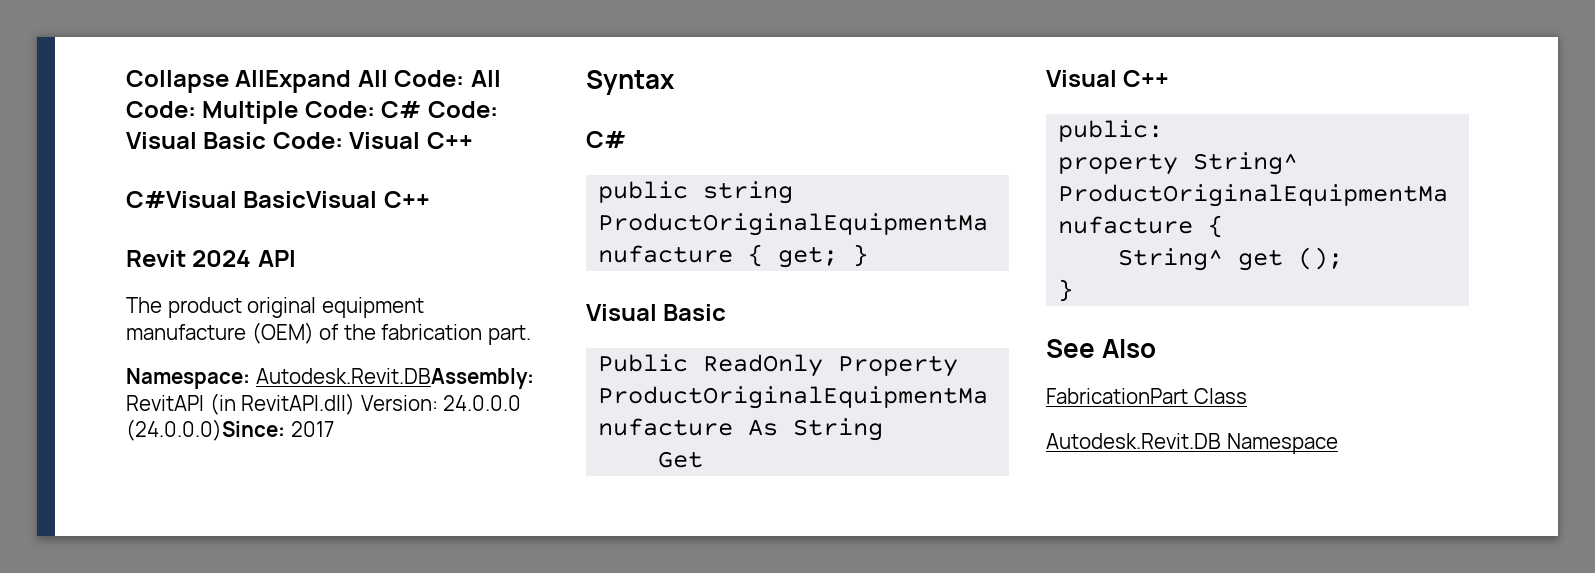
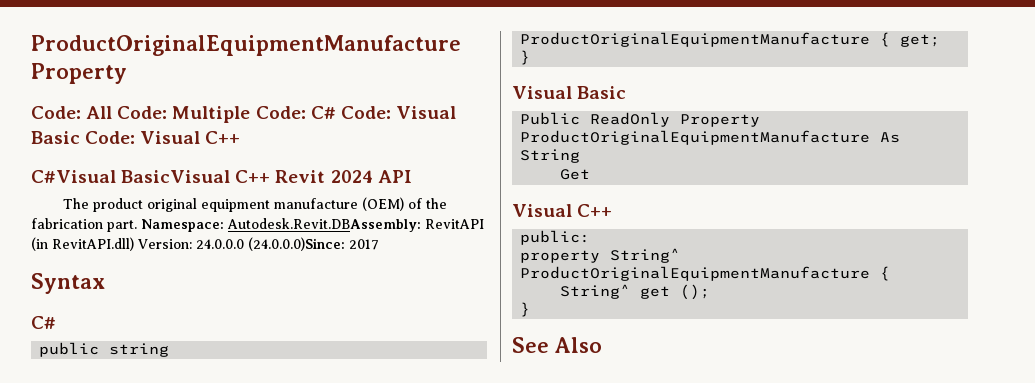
[126,70,388,93] Collapse AllExpand All -> [31,35,461,56] [31,63,127,84] ProductOriginalEquipmentManufacture Property //
(430, 199) // -> (271, 176) none
(531, 335) // -> (137, 226) none
[1046,388,1247,404] [1046,433,1338,454] // FabricationPart Class // Autodesk.Revit.DB Namespace -> (602, 345) none

